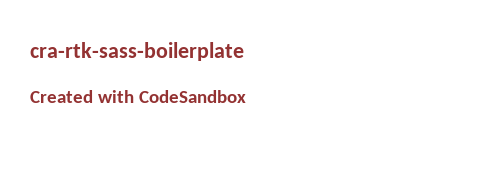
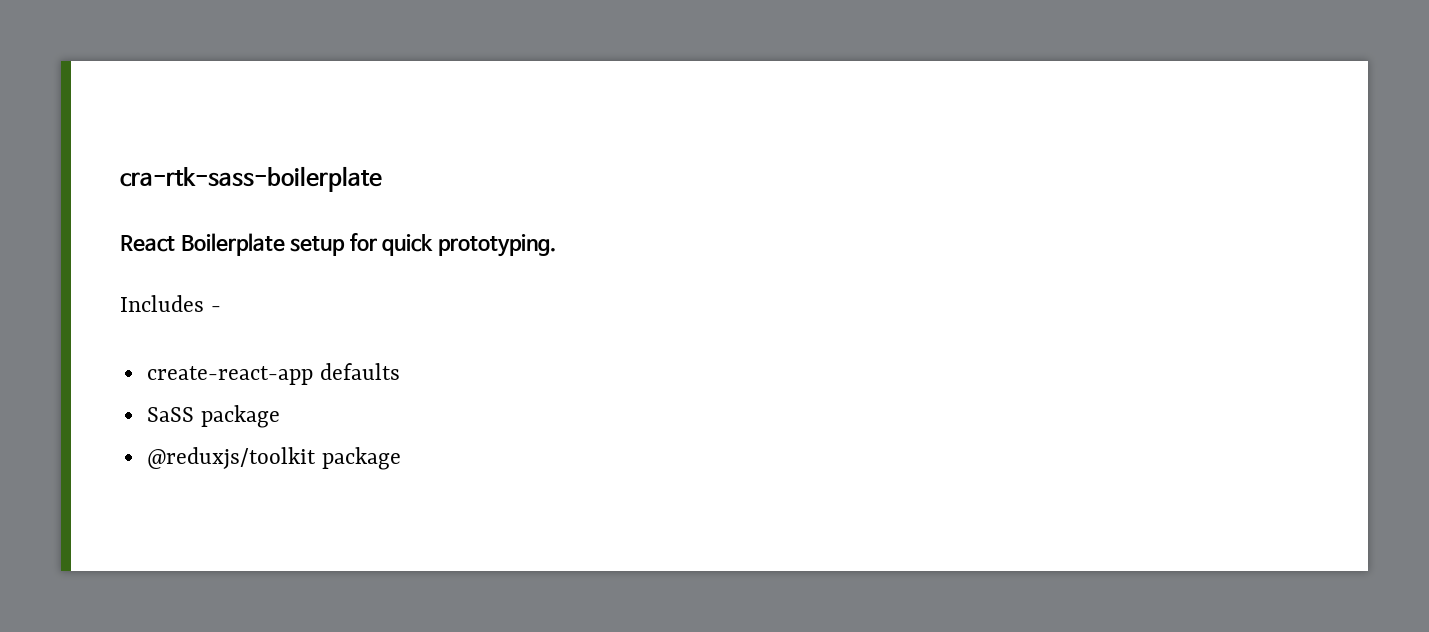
[30,90,246,103] Created with CodeSandbox -> [120,233,556,257] [120,295,221,312] [146,363,400,385] [146,405,280,428] [146,447,401,470] React Boilerplate setup for quick prototyping. // Includes - // create-react-app defaults // SaSS package // @reduxjs/toolkit package

